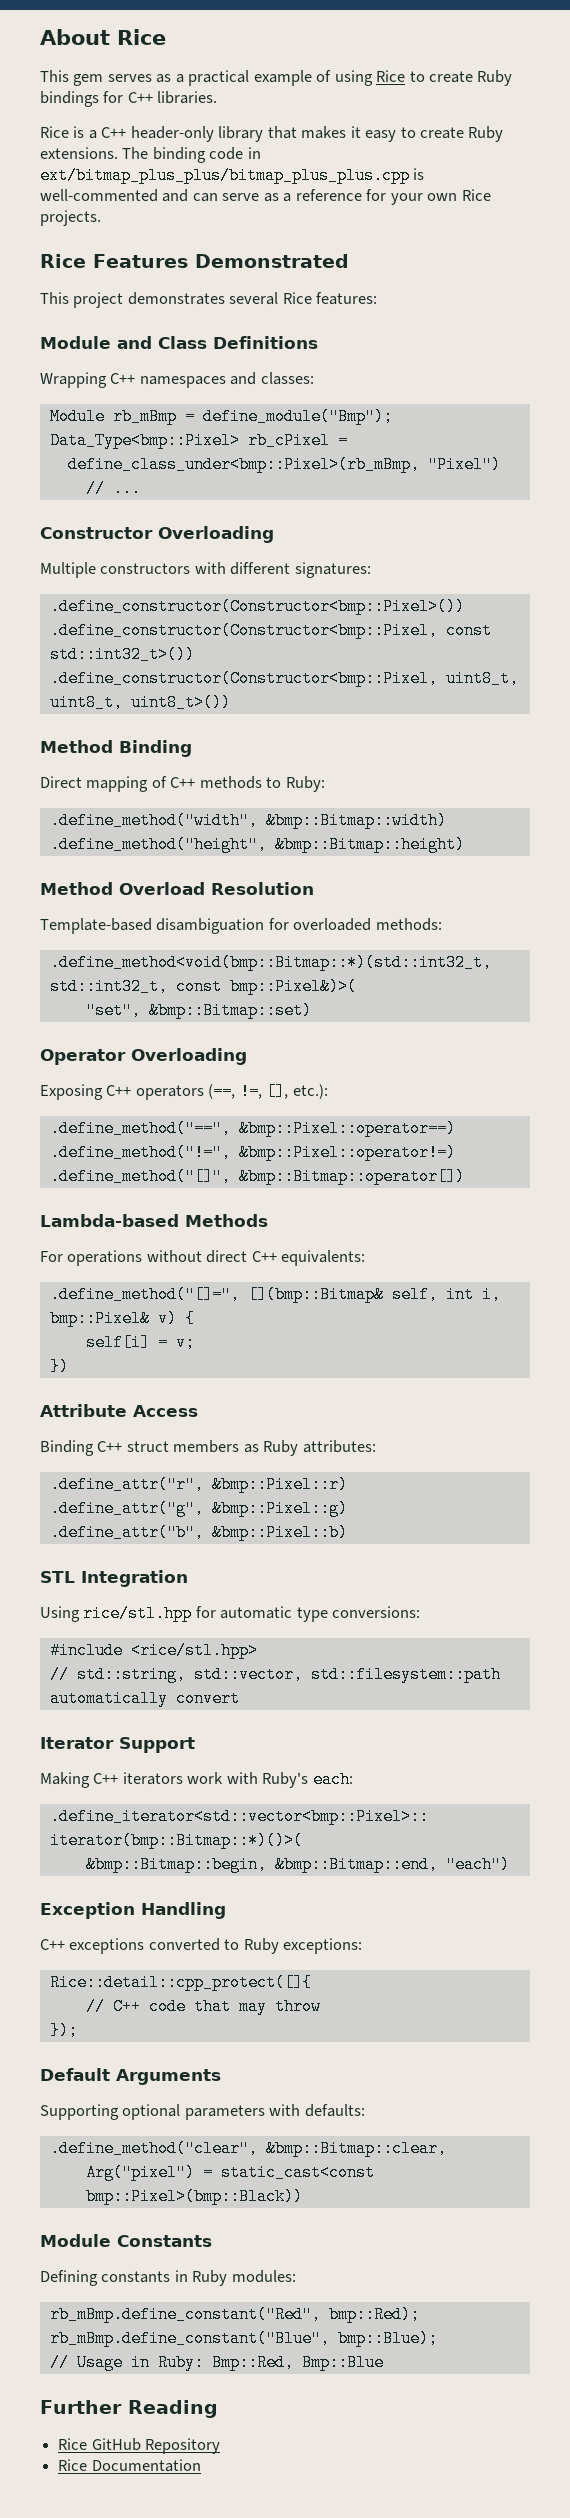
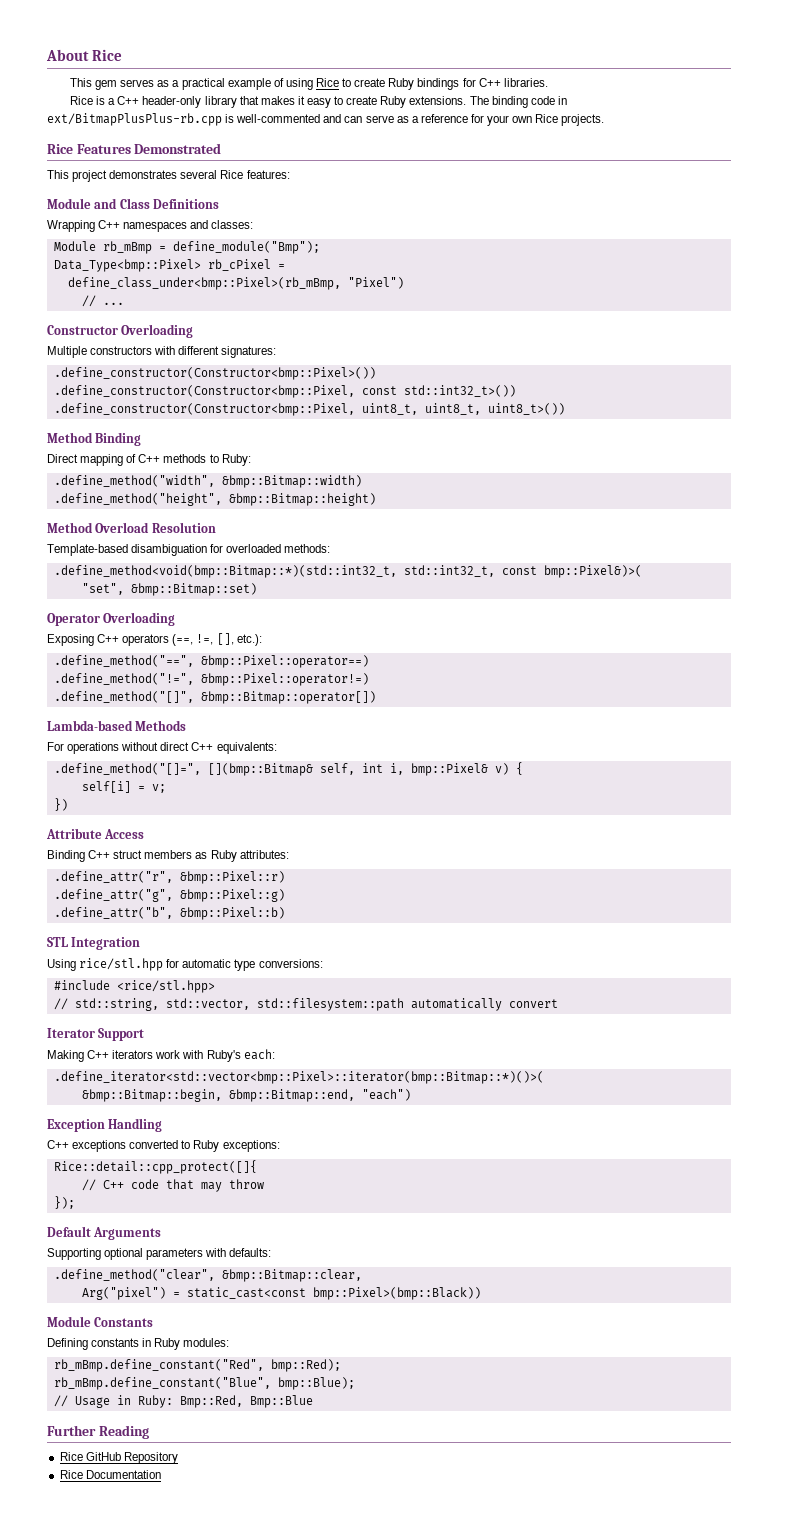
[40,167,410,184] ext/bitmap_plus_plus/bitmap_plus_plus.cpp -> [47,113,222,126] ext/BitmapPlusPlus-rb.cpp

